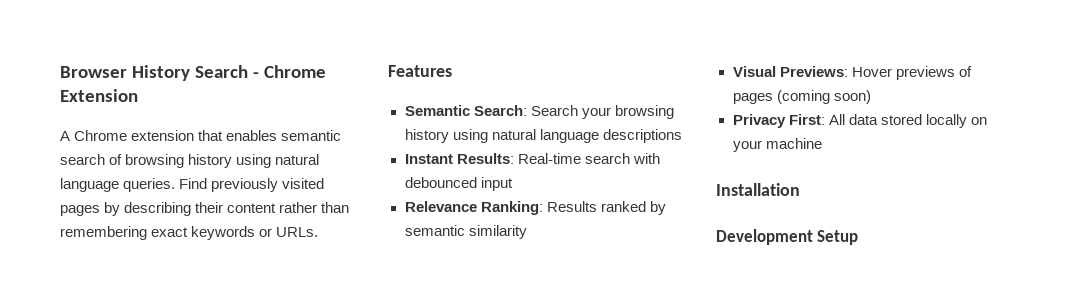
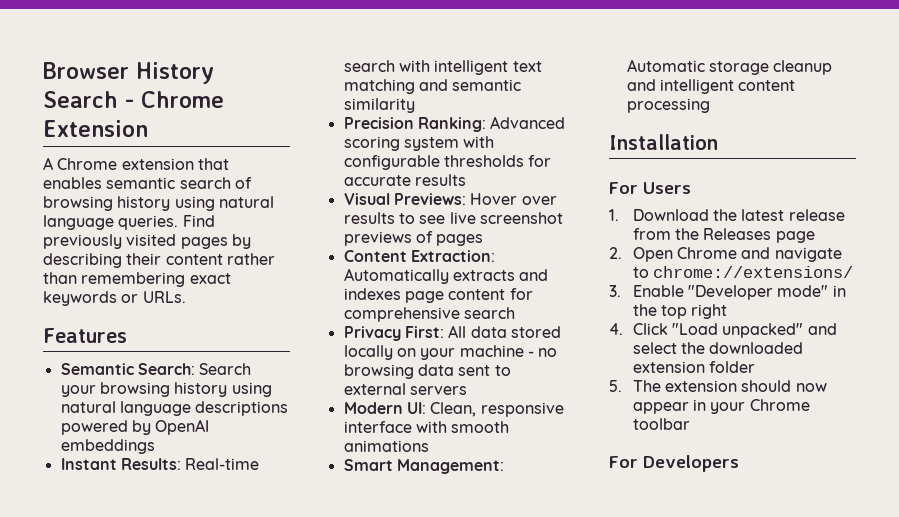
(682, 136) none -> [60,419,210,435] [60,439,155,454] powered by OpenAI embeddings
[404,177,513,191] [404,201,666,215] [404,225,527,239] [732,66,972,80] [732,90,871,104] debounced input // Relevance Ranking: Results ranked by semantic similarity // Visual Previews: Hover previews of pages (coming soon) -> [434,60,542,75] [343,79,522,94] [343,98,415,113] [343,116,566,132] [343,136,495,151] [343,155,552,170] [343,174,466,186] [343,193,557,205] [343,212,563,224] [343,231,484,246] [343,250,495,262] [343,268,549,284] [343,288,533,303] [343,307,515,322] intelligent text matching and semantic similarity // Precision Ranking: Advanced scoring system with configurable thresholds for accurate results // Visual Previews: Hover over results to see live screenshot previews of pages // Content Extraction: Automatically extracts and indexes page content for comprehensive search
[716,183,800,196] [716,229,859,245] // Installation // Development Setup -> [527,348,558,357] [343,364,511,379] [343,383,467,395] [343,402,564,417] [343,421,510,433] [343,440,429,452] [343,459,504,474] [626,59,833,75] [626,79,796,94] [626,98,710,113] [609,134,718,150] [609,182,691,194] [609,209,845,221] [632,228,815,243] [609,247,842,262] [632,266,854,278] [609,285,846,300] [632,304,728,319] [609,323,837,338] [632,342,804,354] [632,361,756,373] [609,380,827,392] [632,399,810,414] [632,418,690,430] [609,455,739,472] - no browsing data sent to external servers // Modern UI: Clean, responsive interface with smooth animations // Smart Management: Automatic storage cleanup and intelligent content processing // Installation // For Users // 1. Download the latest release from the Releases page // 2. Open Chrome and navigate to chrome://extensions/ // 3. Enable "Developer mode" in the top right // 4. Click "Load unpacked" and select the downloaded extension folder // 5. The extension should now appear in your Chrome toolbar // For Developers

